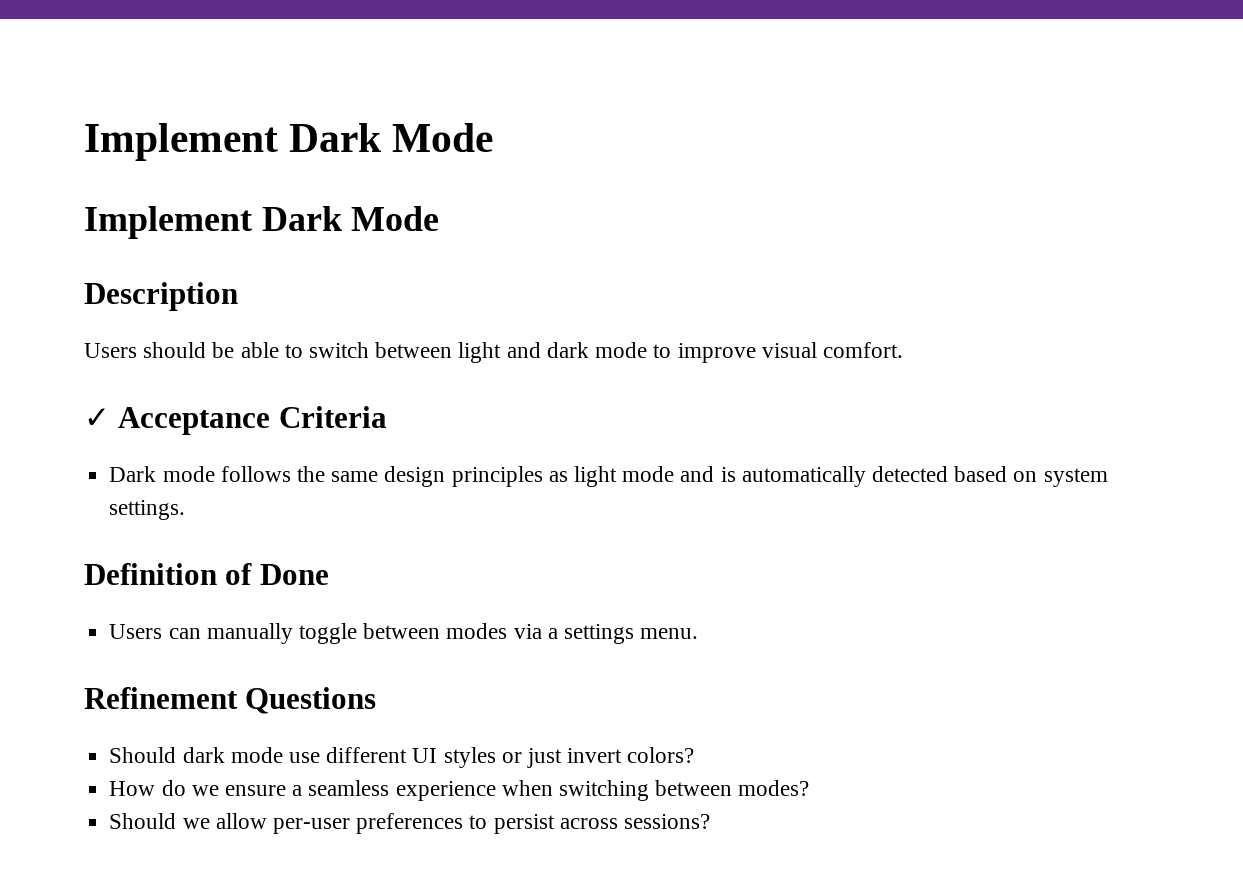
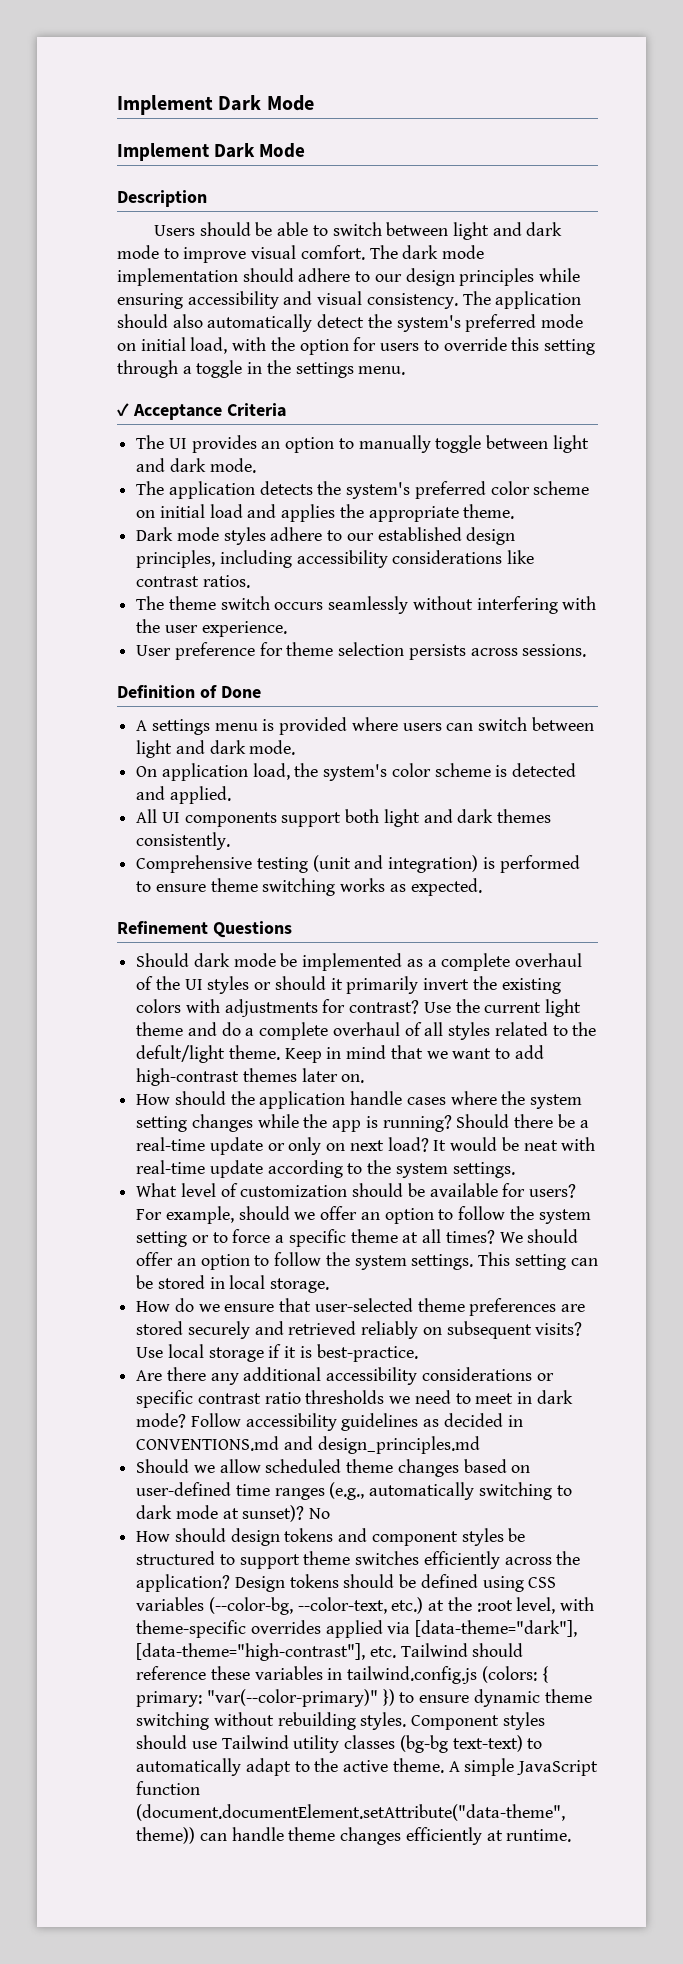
[84,406,387,435] [109,466,1108,487] [109,500,186,520] [84,563,329,585] [109,623,699,644] // ✓ Acceptance Criteria // Dark mode follows the same design principles as light mode and is automatically detected based on system settings. // Definition of Done // Users can manually toggle between modes via a settings menu. -> [369,245,485,259] [117,268,581,286] [117,291,582,309] [117,314,584,332] [117,337,595,355] [117,360,406,378] [117,403,286,420] [136,435,589,453] [136,458,256,473] [136,481,590,499] [136,504,515,522] [136,527,516,545] [136,550,535,568] [136,575,250,588] [136,596,597,614] [136,619,287,637] [136,642,587,660] [117,685,261,698] [136,717,594,735] [136,740,296,758] [136,763,577,781] [136,786,231,804] [136,809,552,827] [136,832,231,850] [136,855,580,873] [136,878,482,896] The dark mode implementation should adhere to our design principles while ensuring accessibility and visual consistency. The application should also automatically detect the system's preferred mode on initial load, with the option for users to override this setting through a toggle in the settings menu. // ✓ Acceptance Criteria // The UI provides an option to manually toggle between light and dark mode. // The application detects the system's preferred color scheme on initial load and applies the appropriate theme. // Dark mode styles adhere to our established design principles, including accessibility considerations like contrast ratios. // The theme switch occurs seamlessly without interfering with the user experience. // User preference for theme selection persists across sessions. // Definition of Done // A settings menu is provided where users can switch between light and dark mode. // On application load, the system's color scheme is detected and applied. // All UI components support both light and dark themes consistently. // Comprehensive testing (unit and integration) is performed to ensure theme switching works as expected.
[288,747,695,768] [109,780,810,801] [109,813,710,834] use different UI styles or just invert colors? // How do we ensure a seamless experience when switching between modes? // Should we allow per-user preferences to persist across sessions? -> [280,953,583,971] [136,976,561,994] [136,999,582,1017] [136,1022,597,1040] [136,1045,544,1063] [136,1068,365,1086] [136,1091,583,1109] [136,1114,589,1132] [136,1137,596,1155] [136,1160,515,1178] [136,1183,577,1198] [136,1206,591,1224] [136,1229,579,1247] [136,1252,598,1270] [136,1275,330,1293] [136,1298,586,1316] [136,1321,583,1339] [136,1344,418,1362] [136,1367,554,1385] [136,1390,573,1408] [136,1413,523,1431] [136,1436,480,1454] [136,1459,531,1477] [136,1482,572,1500] [136,1505,331,1522] [136,1528,526,1546] [136,1551,581,1569] [136,1574,557,1592] [136,1597,595,1615] [136,1620,578,1638] [136,1643,524,1661] [136,1666,548,1684] [136,1689,592,1707] [136,1712,545,1730] [136,1735,543,1753] [136,1758,599,1776] [136,1781,201,1795] [136,1804,566,1821] [136,1827,572,1845] be implemented as a complete overhaul of the UI styles or should it primarily invert the existing colors with adjustments for contrast? Use the current light theme and do a complete overhaul of all styles related to the defult/light theme. Keep in mind that we want to add high-contrast themes later on. // How should the application handle cases where the system setting changes while the app is running? Should there be a real-time update or only on next load? It would be neat with real-time update according to the system settings. // What level of customization should be available for users? For example, should we offer an option to follow the system setting or to force a specific theme at all times? We should offer an option to follow the system settings. This setting can be stored in local storage. // How do we ensure that user-selected theme preferences are stored securely and retrieved reliably on subsequent visits? Use local storage if it is best-practice. // Are there any additional accessibility considerations or specific contrast ratio thresholds we need to meet in dark mode? Follow accessibility guidelines as decided in CONVENTIONS.md and design_principles.md // Should we allow scheduled theme changes based on user-defined time ranges (e.g., automatically switching to dark mode at sunset)? No // How should design tokens and component styles be structured to support theme switches efficiently across the application? Design tokens should be defined using CSS variables (--color-bg, --color-text, etc.) at the :root level, with theme-specific overrides applied via [data-theme="dark"], [data-theme="high-contrast"], etc. Tailwind should reference these variables in tailwind.config.js (colors: { primary: "var(--color-primary)" }) to ensure dynamic theme switching without rebuilding styles. Component styles should use Tailwind utility classes (bg-bg text-text) to automatically adapt to the active theme. A simple JavaScript function (document.documentElement.setAttribute("data-theme", theme)) can handle theme changes efficiently at runtime.

